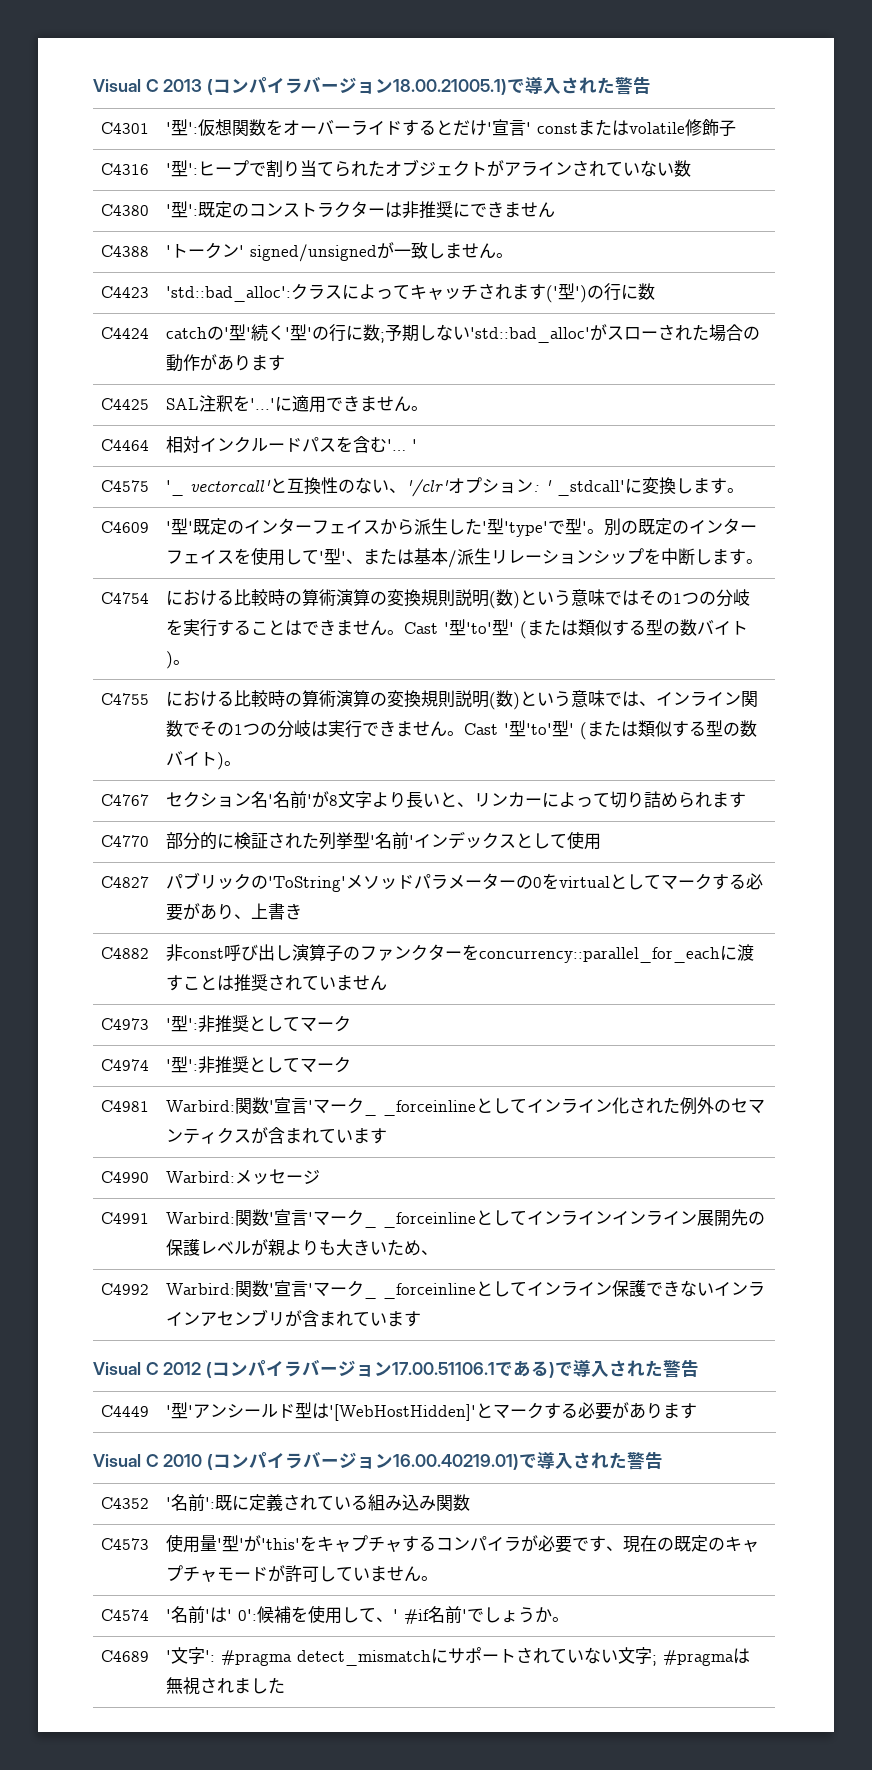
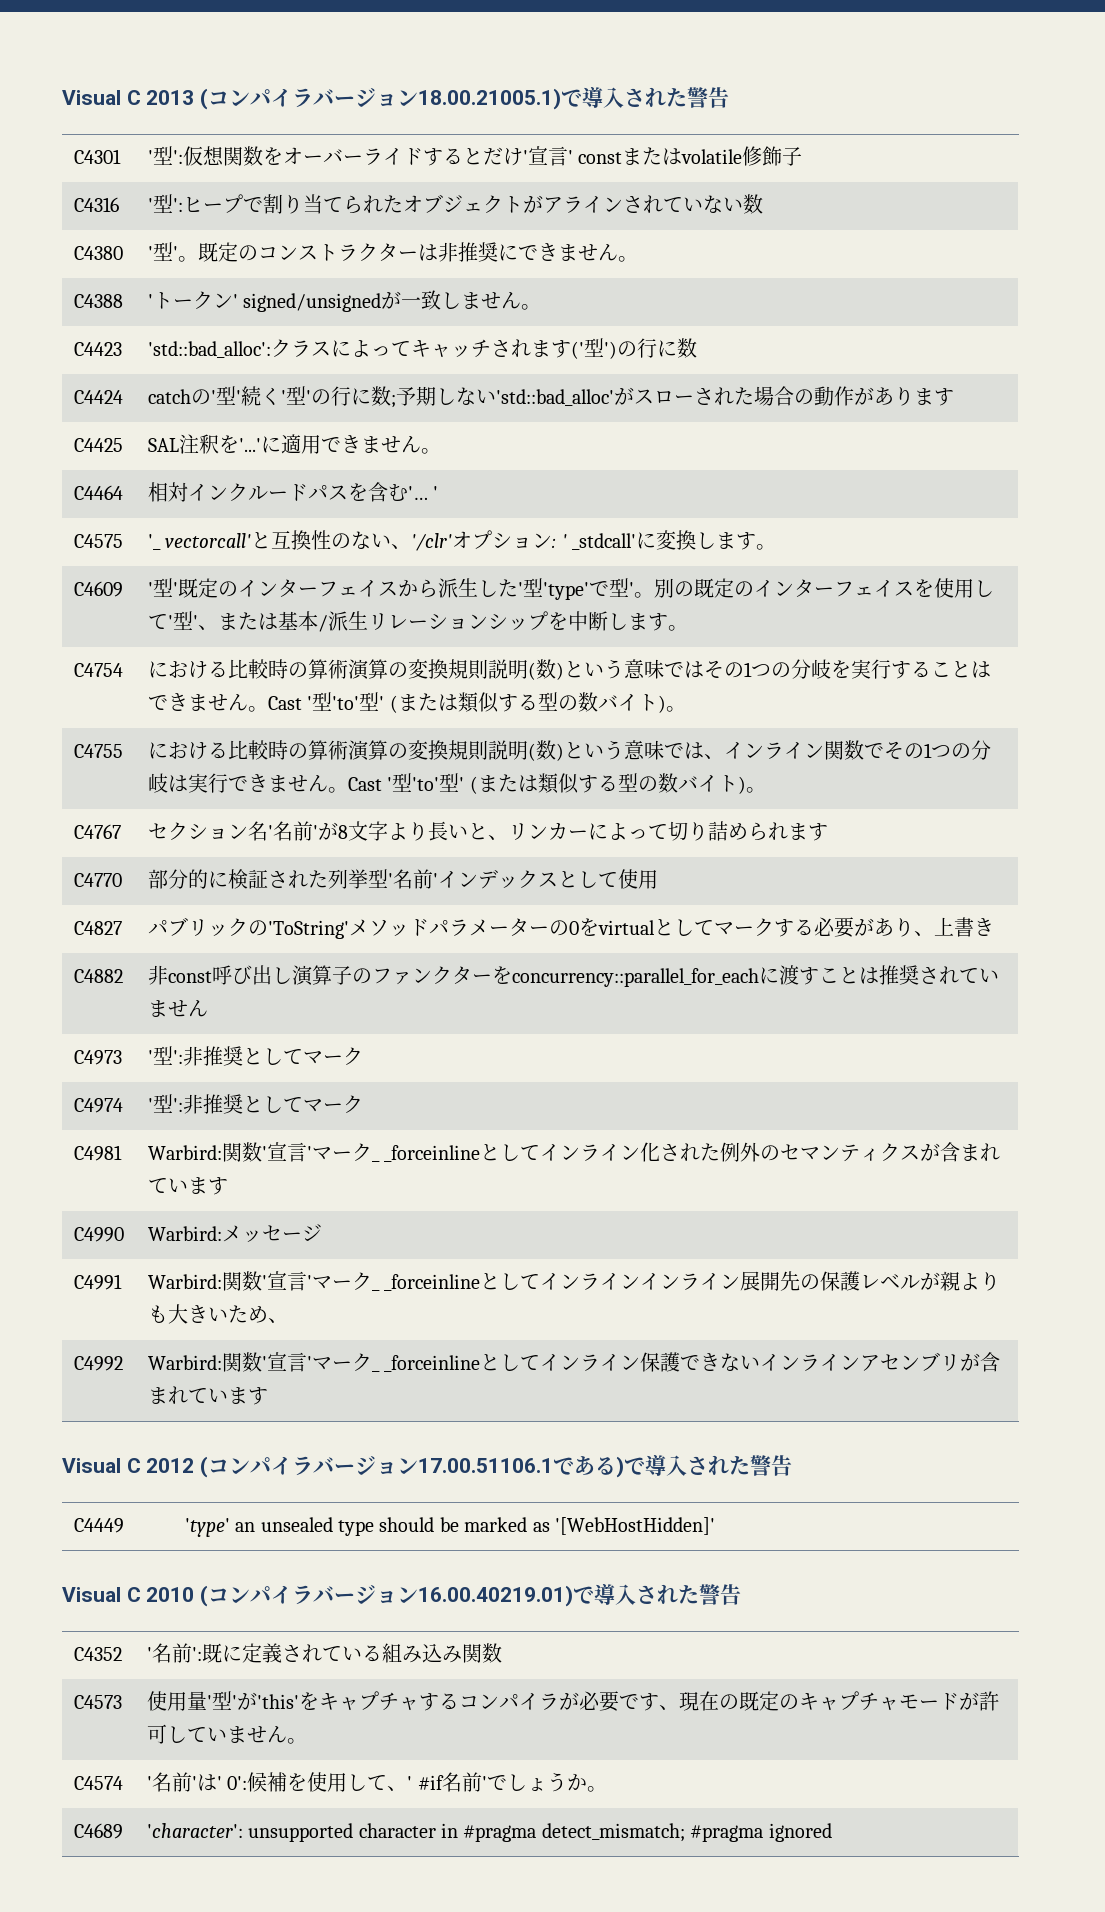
[188,204,199,216] ': -> [172,246,198,262] '。
(556, 210) none -> [617,256,638,262] 。
[166,1402,698,1421] '型'アンシールド型は'[WebHostHidden]'とマークする必要があります -> [184,1517,715,1537] 'type' an unsealed type should be marked as '[WebHostHidden]'
[166,1647,751,1666] [166,1677,286,1695] '文字': #pragma detect_mismatchにサポートされていない文字; #pragmaは無視されました -> [146,1823,832,1842] 'character': unsupported character in #pragma detect_mismatch; #pragma ignored

